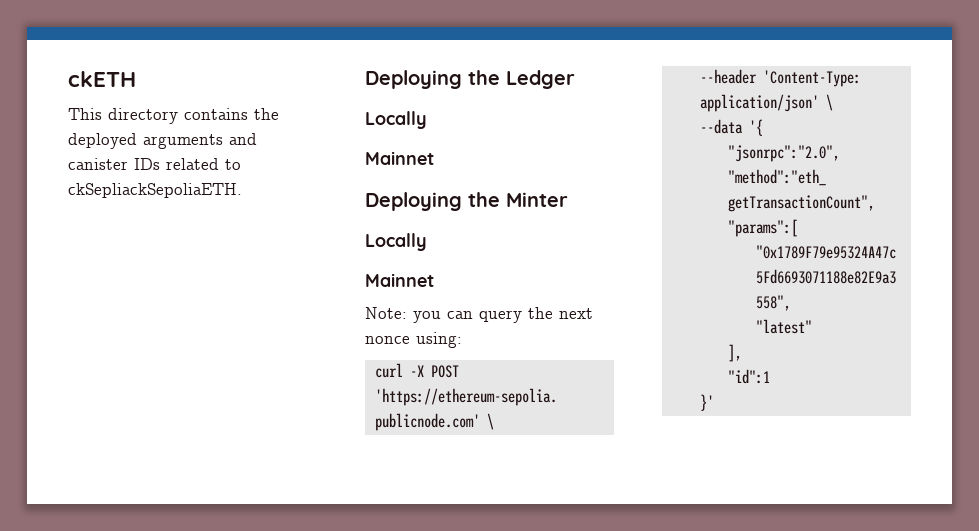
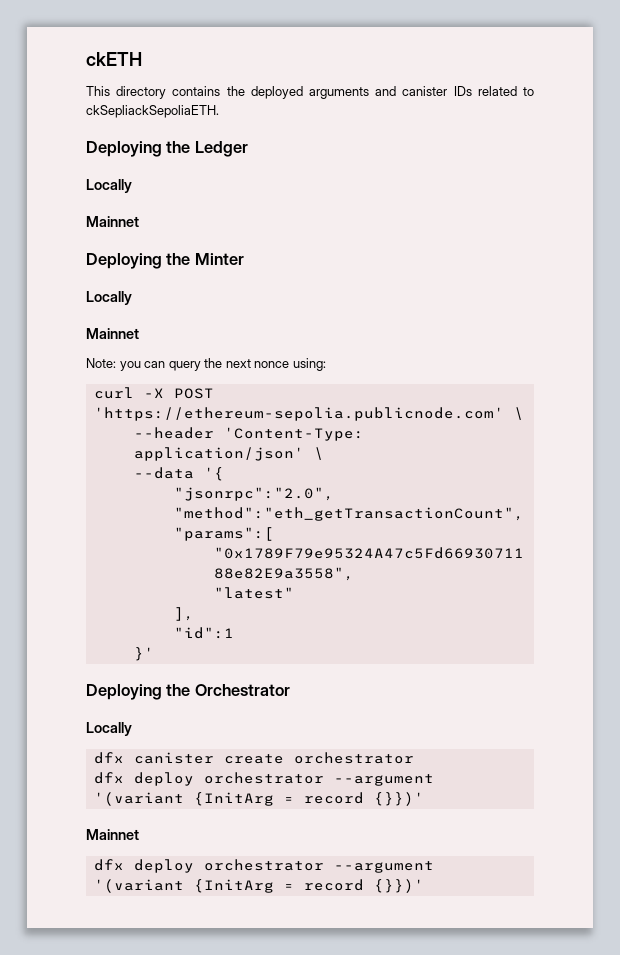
(714, 402) none -> [86,684,290,700] [86,722,132,736] [93,752,414,764] [93,772,434,786] [93,792,424,806] [86,829,139,840] [93,859,434,873] [93,879,424,893] // Deploying the Orchestrator // Locally // dfx canister create orchestrator // dfx deploy orchestrator --argument '(variant {InitArg = record {}})' // Mainnet // dfx deploy orchestrator --argument '(variant {InitArg = record {}})'

